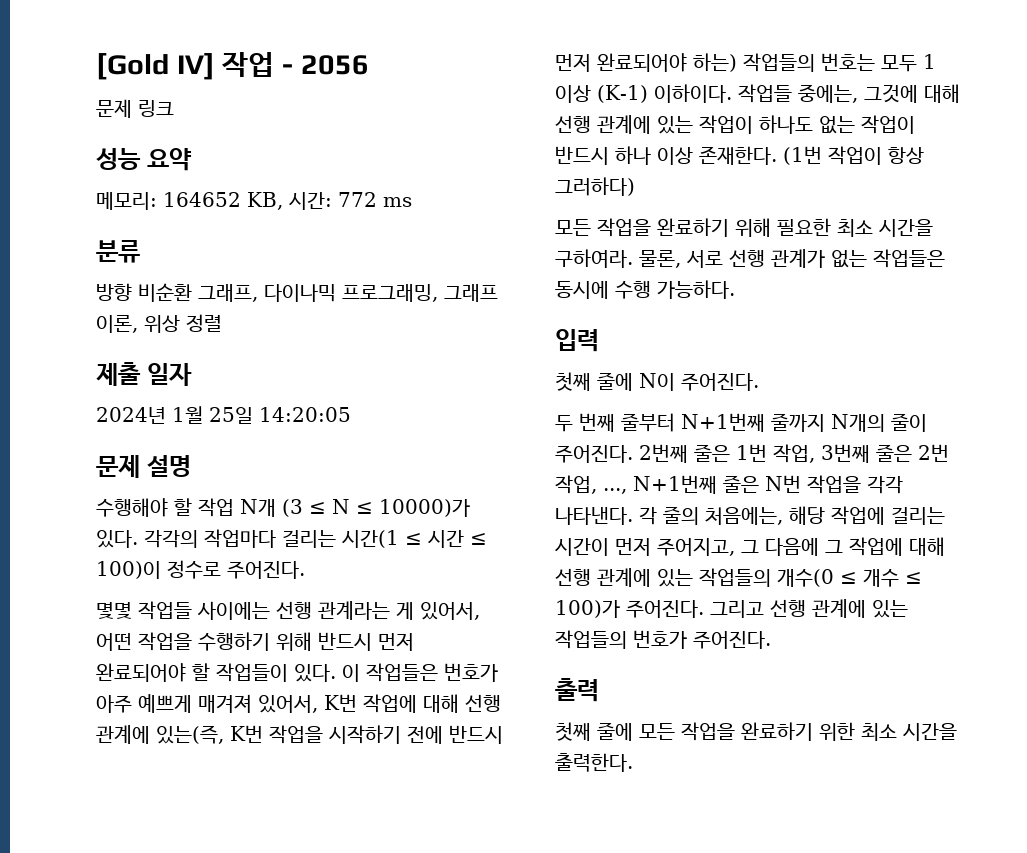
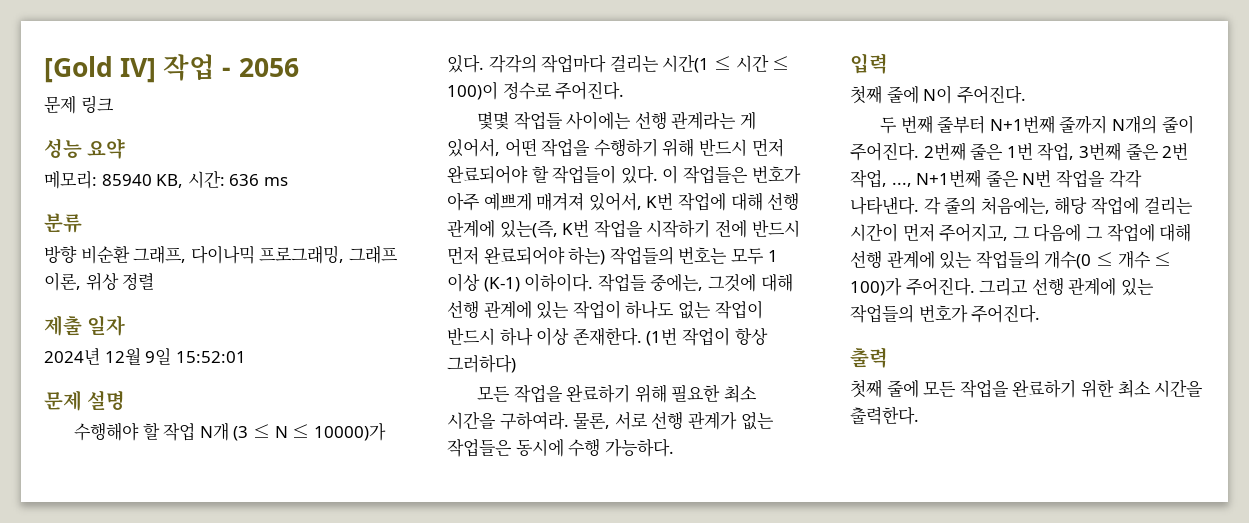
[163,192,241,207] 164652 -> [101,174,152,186] 85940
[338,192,377,207] 772 -> [229,174,260,186] 636
[172,406,351,424] 1월 25일 14:20:05 -> [104,348,246,365] 12월 9일 15:52:01

